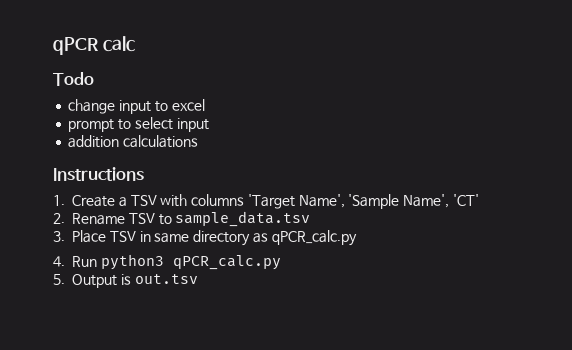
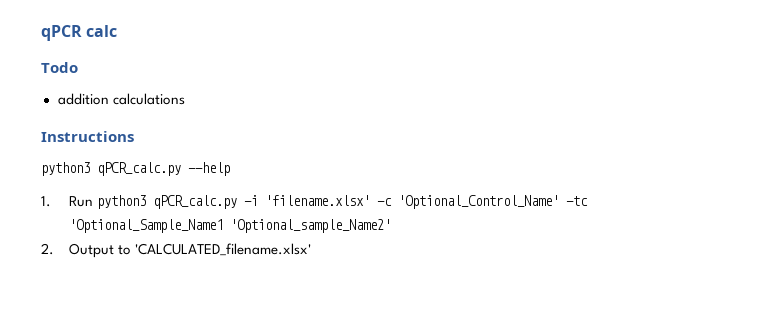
[68,99,205,114] [68,117,209,132] [68,135,199,148] [53,167,144,181] [53,194,480,209] [53,211,311,227] [53,230,357,246] [53,256,65,267] change input to excel // prompt to select input // addition calculations // Instructions // 1. Create a TSV with columns 'Target Name', 'Sample Name', 'CT' // 2. Rename TSV to sample_data.tsv // 3. Place TSV in same directory as qPCR_calc.py // 4. -> [57,93,185,105] [41,131,134,142] [41,162,230,176] [41,196,51,207] addition calculations // Instructions // python3 qPCR_calc.py --help // 1.
[53,274,198,288] // 5. Output is out.tsv -> [243,195,588,209] [68,219,391,233] [41,243,311,258] -i 'filename.xlsx' -c 'Optional_Control_Name' -tc 'Optional_Sample_Name1 'Optional_sample_Name2' // 2. Output to 'CALCULATED_filename.xlsx'

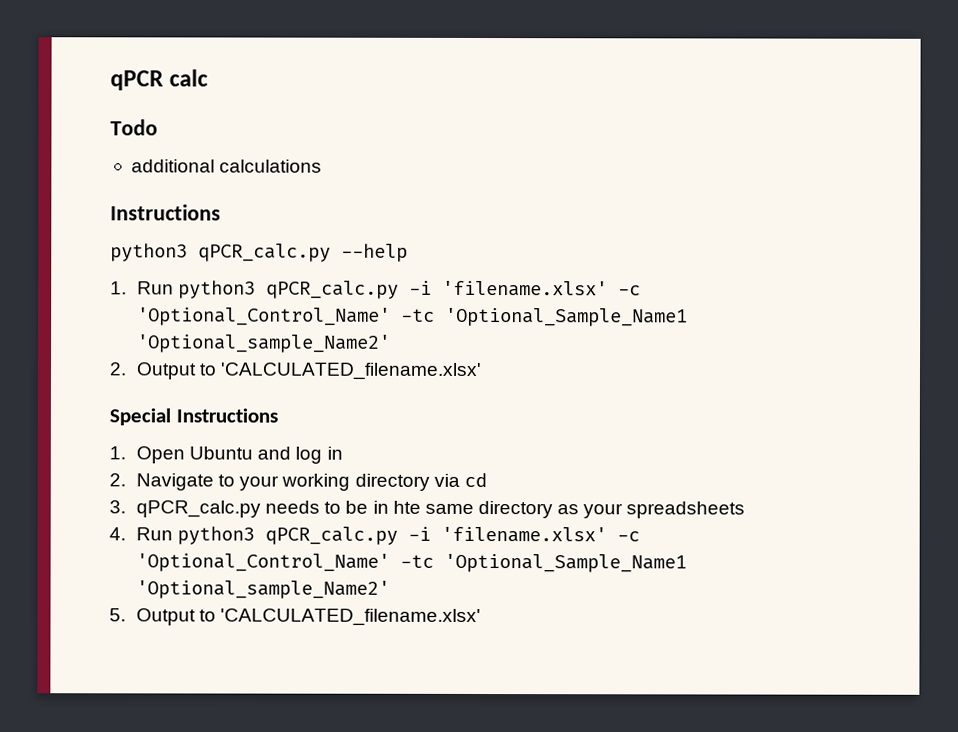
[57,93,109,105] addition -> [130,159,215,173] additional
(311, 249) none -> [109,408,278,426] [109,446,343,464] [109,472,487,491] [109,500,746,519] [109,526,641,545] [136,553,688,573] [136,580,391,599] [109,608,482,627] // Special Instructions // 1. Open Ubuntu and log in // 2. Navigate to your working directory via cd // 3. qPCR_calc.py needs to be in hte same directory as your spreadsheets // 4. Run python3 qPCR_calc.py -i 'filename.xlsx' -c 'Optional_Control_Name' -tc 'Optional_Sample_Name1 'Optional_sample_Name2' // 5. Output to 'CALCULATED_filename.xlsx'

